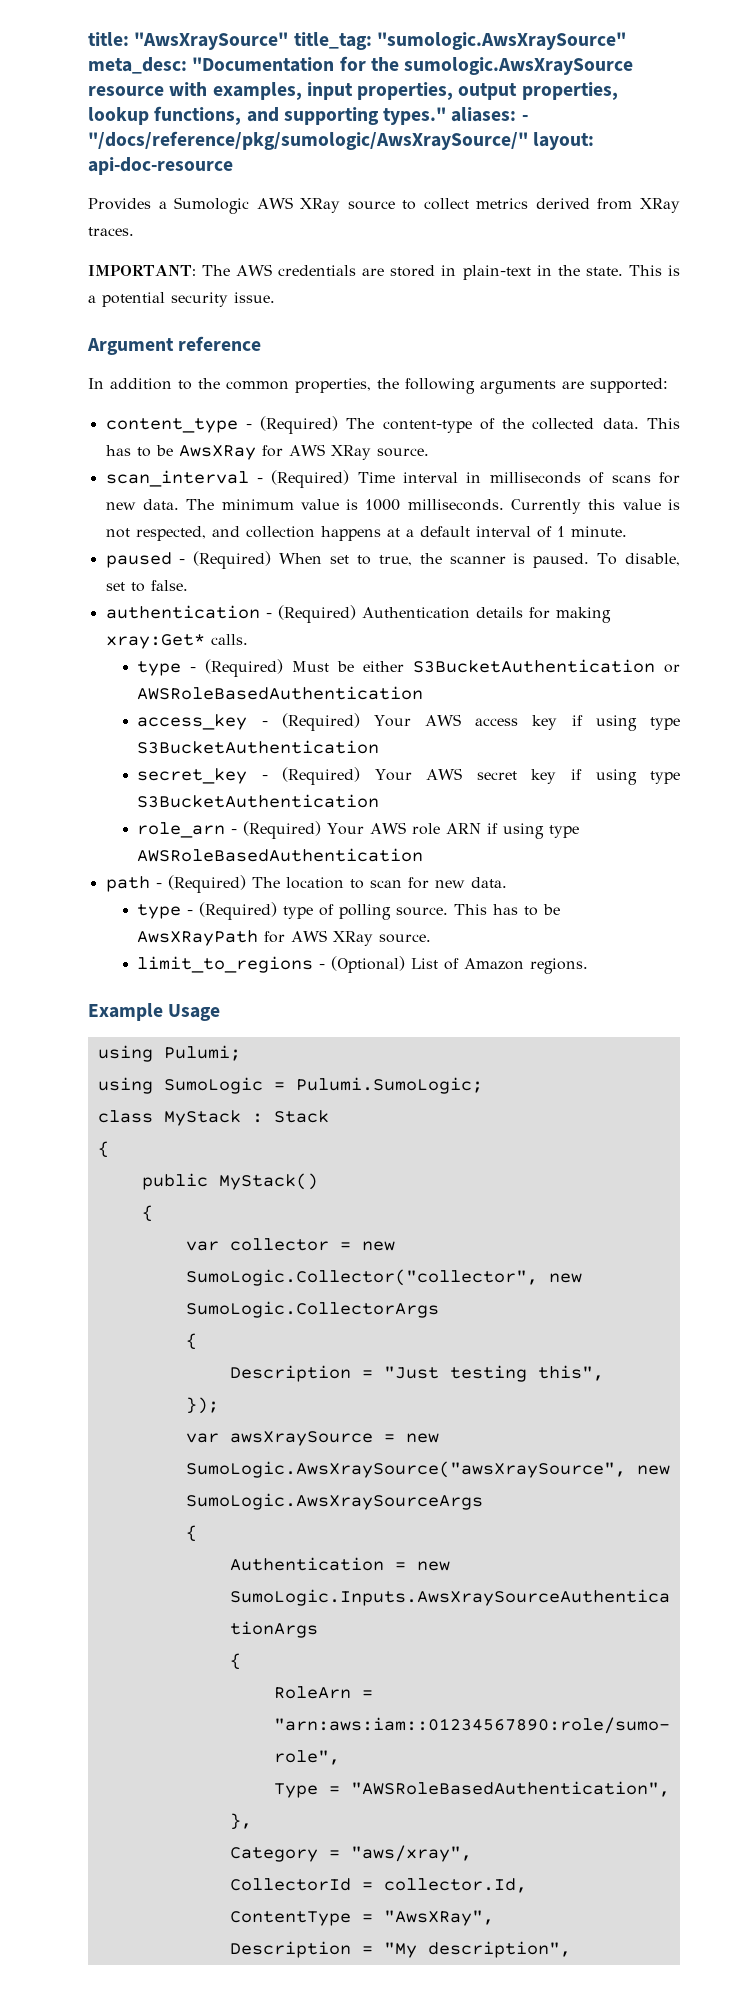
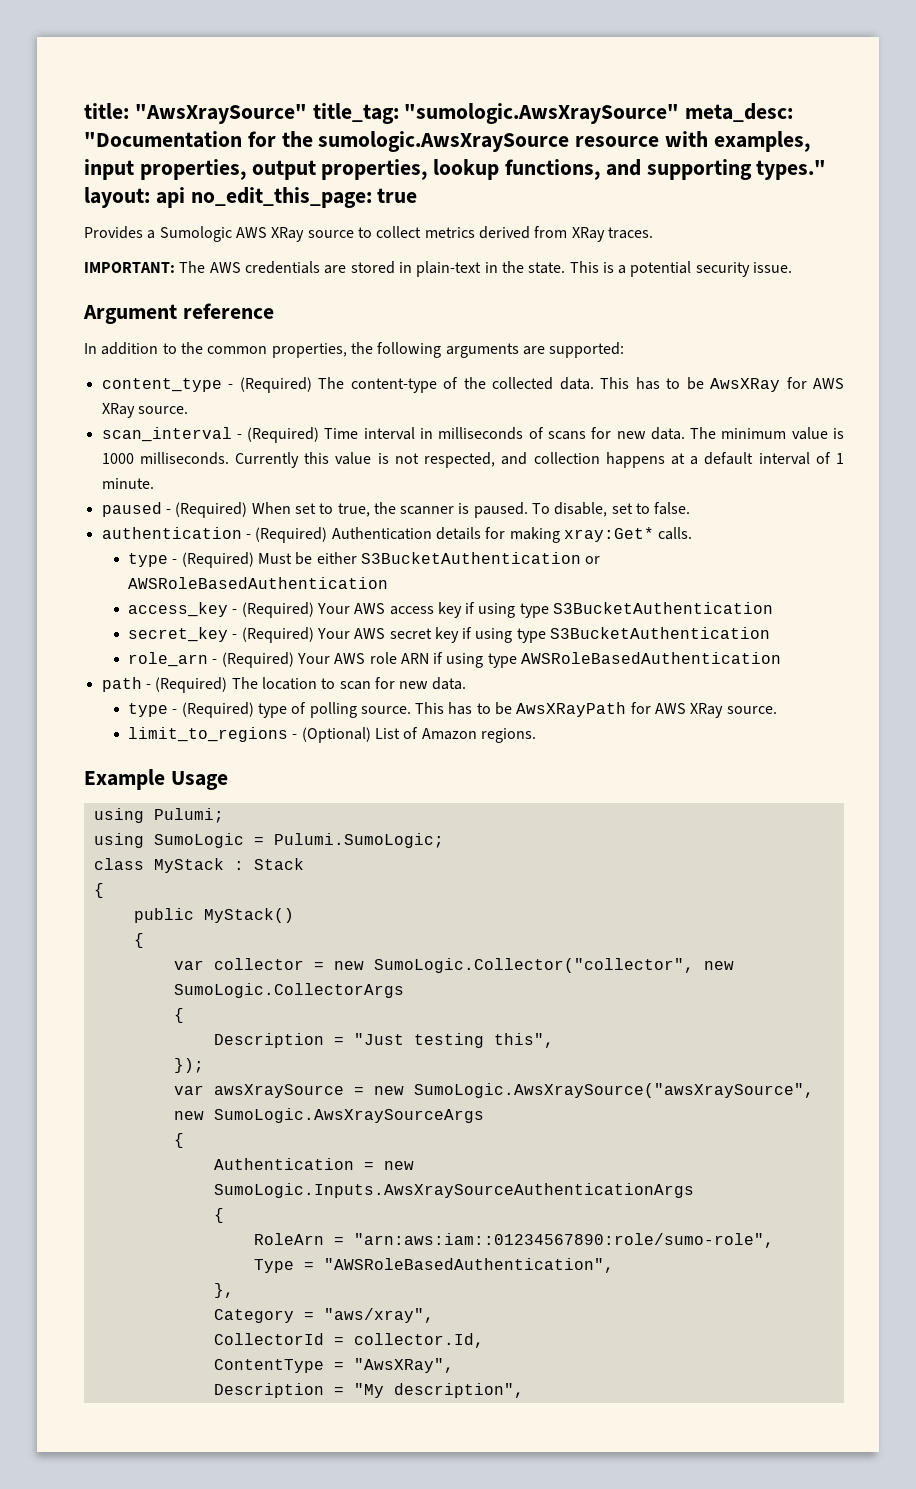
[451,107,528,122] [88,131,595,150] [88,157,233,175] aliases: - "/docs/reference/pkg/sumologic/AwsXraySource/" layout: api-doc-resource -> [84,187,418,208] layout: api no_edit_this_page: true

